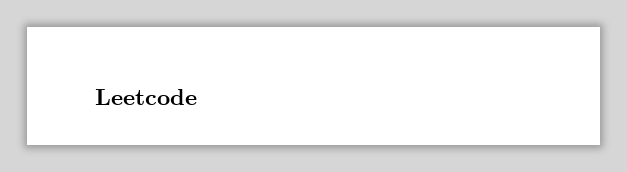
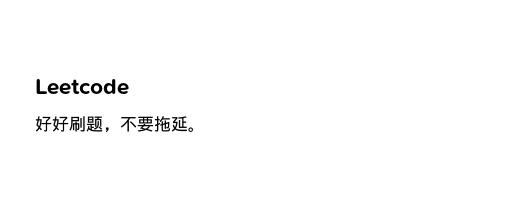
(197, 97) none -> [35,116,205,133] // 好好刷题，不要拖延。

